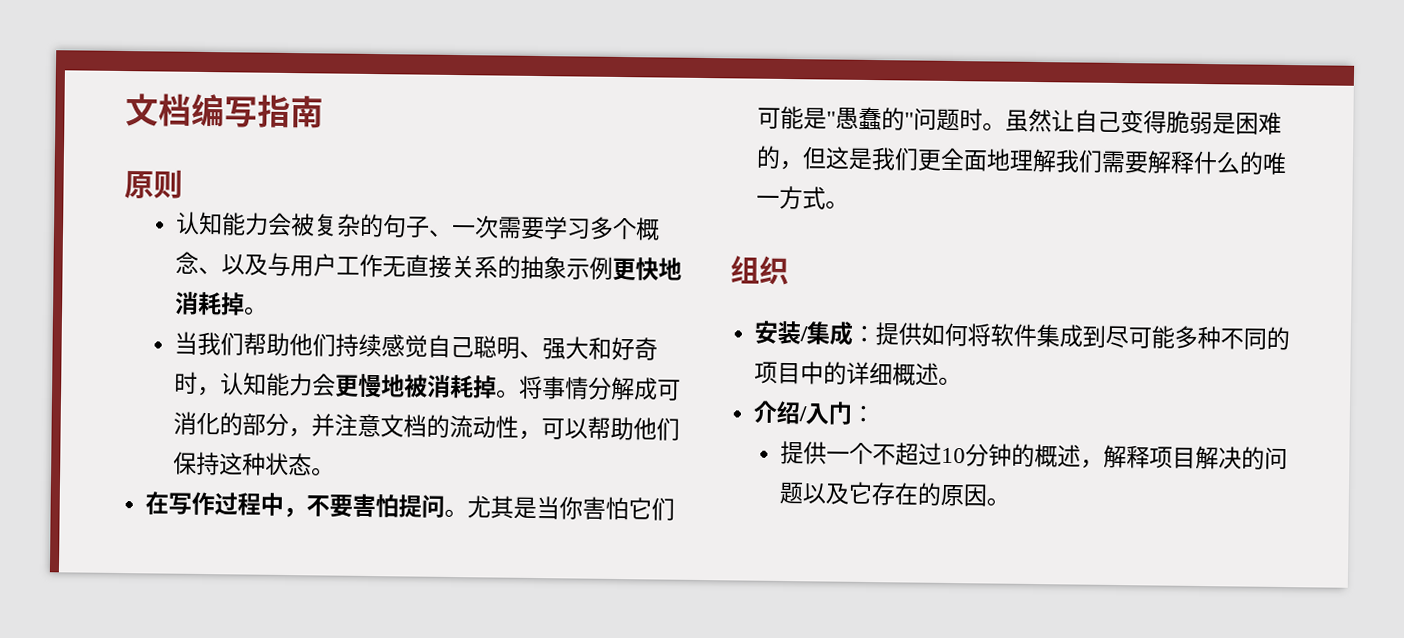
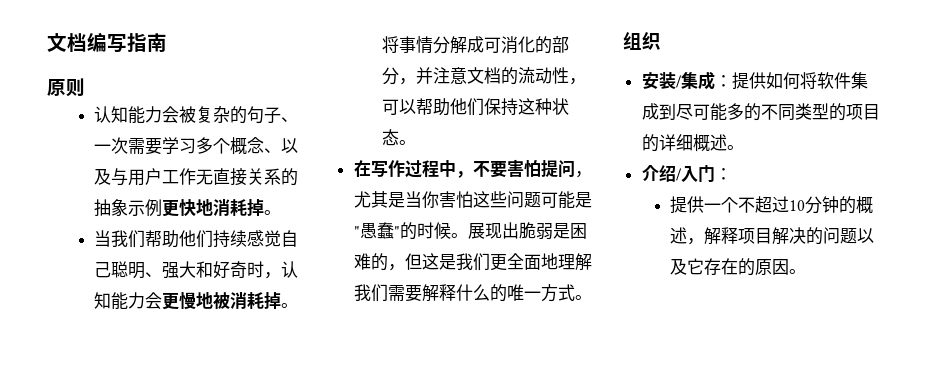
[444,508,469,518] 。 -> [574,171,592,178] ，
[628,497,676,521] 它们 -> [472,191,541,208] 这些问题
[881,107,1168,134] 的"问题时。虽然让自己变得 -> [393,222,519,240] "的时候。展现出
[1197,325,1291,351] [754,361,825,385] 种不同的项目中 -> [743,103,880,121] 的不同类型的项目

